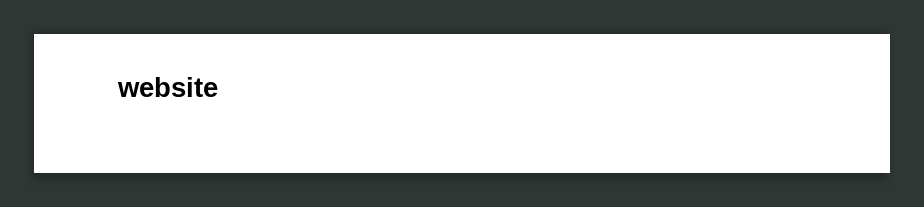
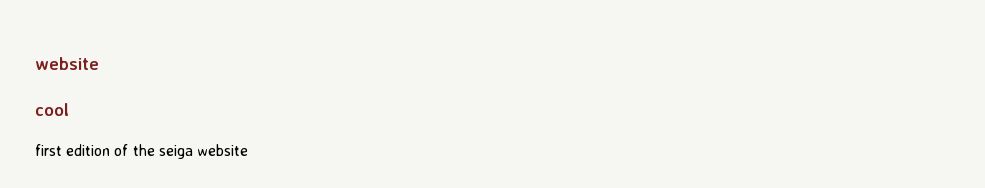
[117,77,218,97] website -> [35,57,99,70] [35,103,69,116] [35,144,248,159] website // cool // first edition of the seiga website

